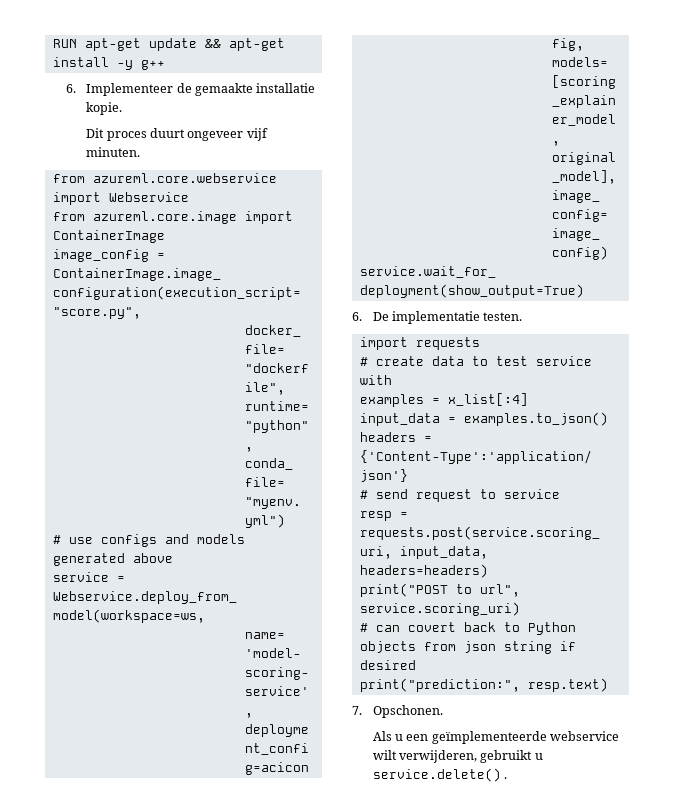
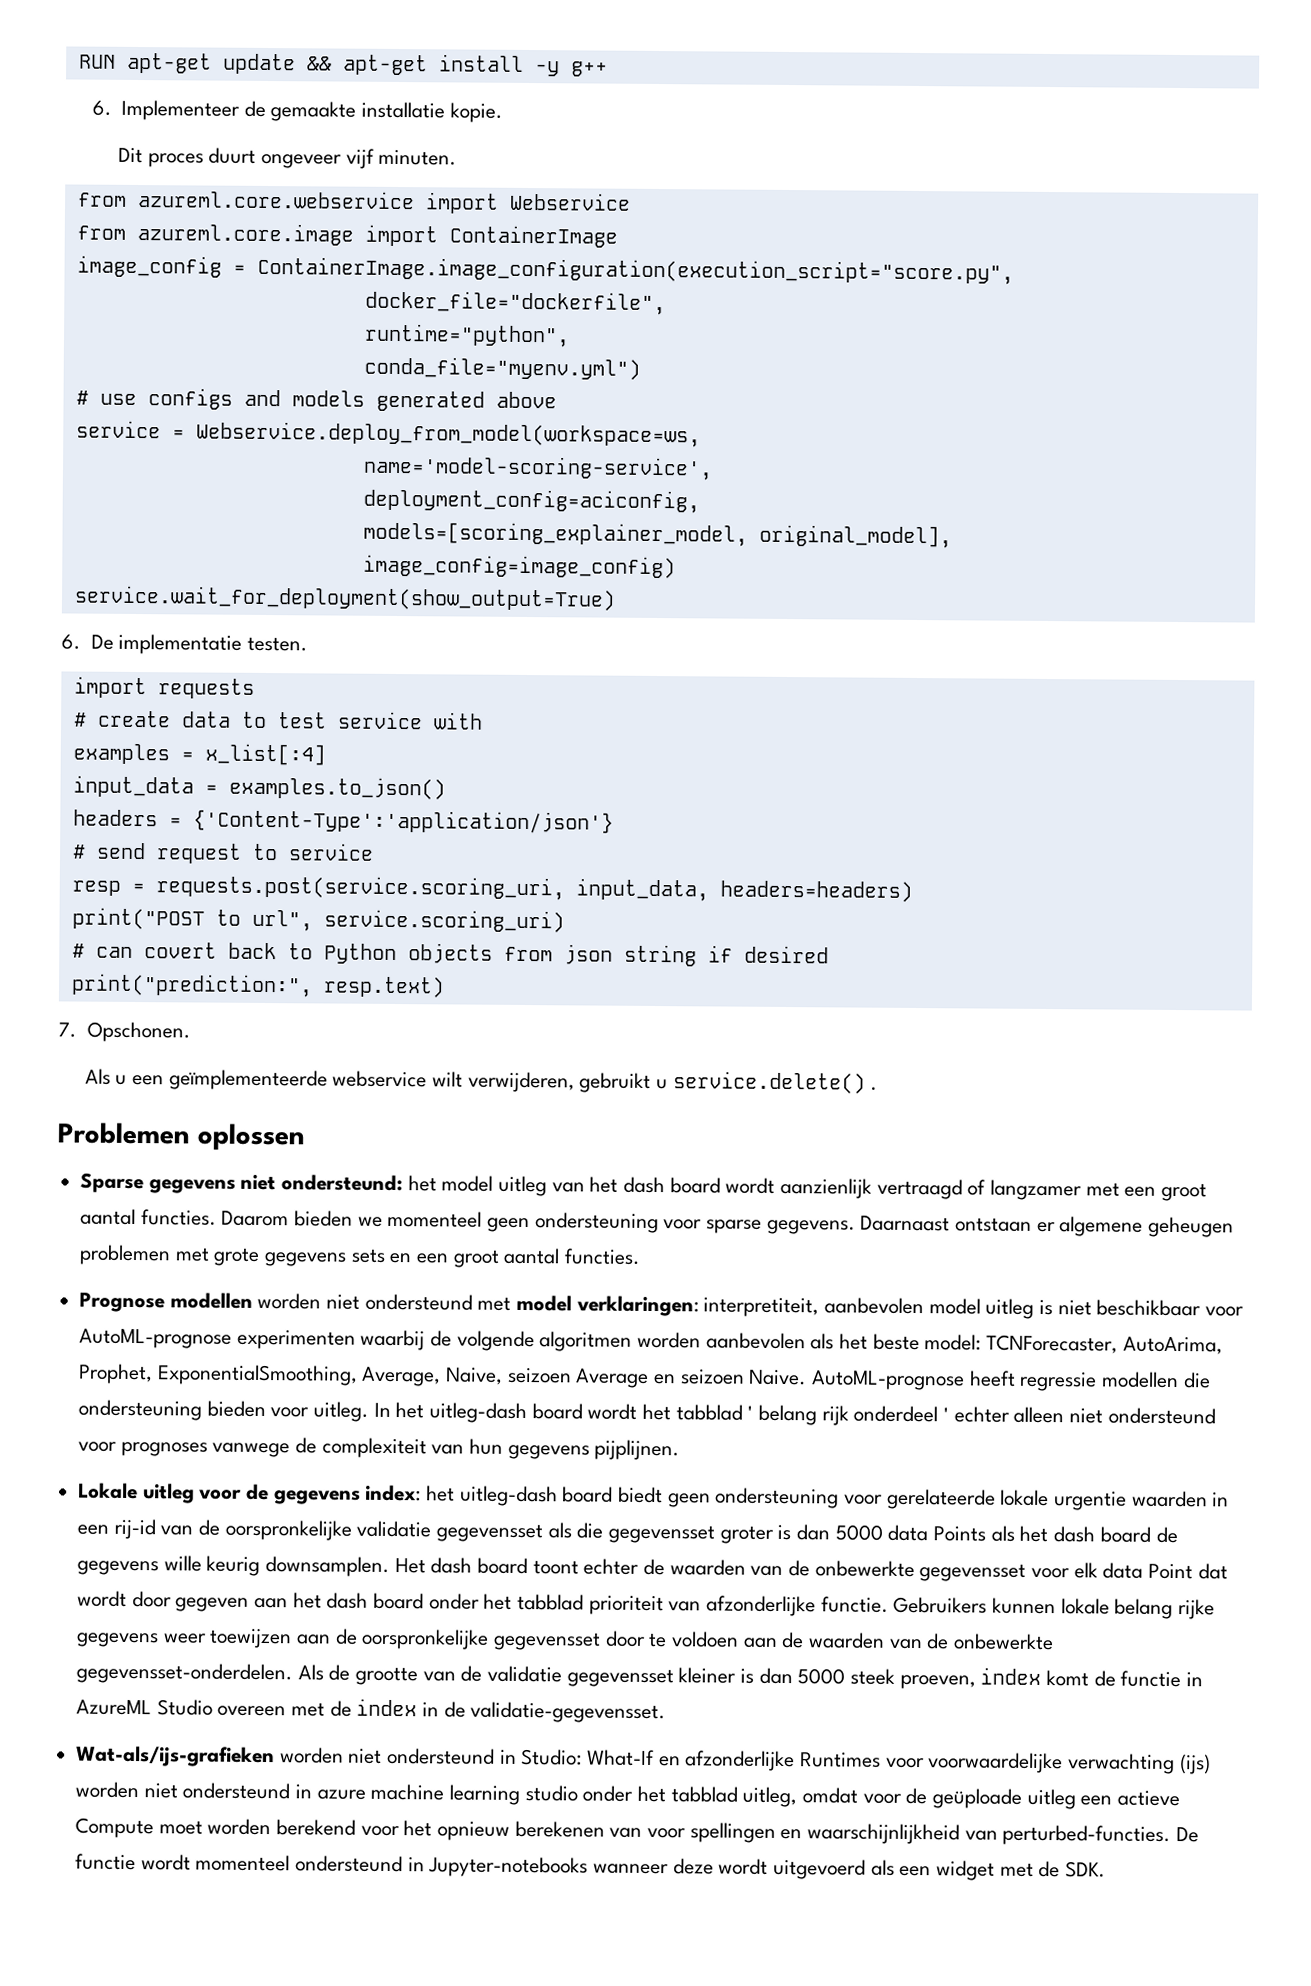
(508, 778) none -> [57,1122,305,1151] [80,1172,1208,1202] [80,1208,1235,1238] [79,1244,642,1268] [79,1292,1245,1319] [79,1328,1223,1355] [78,1363,1211,1392] [78,1399,1216,1426] [78,1437,681,1461] [78,1482,1230,1511] [77,1518,1178,1544] [77,1555,1228,1582] [77,1590,1216,1620] [76,1628,1055,1651] [76,1662,1204,1690] [76,1698,667,1724] [76,1745,1211,1775] [75,1781,1181,1810] [75,1817,1200,1846] [75,1853,1107,1881] // Problemen oplossen // Sparse gegevens niet ondersteund: het model uitleg van het dash board wordt aanzienlijk vertraagd of langzamer met een groot aantal functies. Daarom bieden we momenteel geen ondersteuning voor sparse gegevens. Daarnaast ontstaan er algemene geheugen problemen met grote gegevens sets en een groot aantal functies. // Prognose modellen worden niet ondersteund met model verklaringen: interpretiteit, aanbevolen model uitleg is niet beschikbaar voor AutoML-prognose experimenten waarbij de volgende algoritmen worden aanbevolen als het beste model: TCNForecaster, AutoArima, Prophet, ExponentialSmoothing, Average, Naive, seizoen Average en seizoen Naive. AutoML-prognose heeft regressie modellen die ondersteuning bieden voor uitleg. In het uitleg-dash board wordt het tabblad ' belang rijk onderdeel ' echter alleen niet ondersteund voor prognoses vanwege de complexiteit van hun gegevens pijplijnen. // Lokale uitleg voor de gegevens index: het uitleg-dash board biedt geen ondersteuning voor gerelateerde lokale urgentie waarden in een rij-id van de oorspronkelijke validatie gegevensset als die gegevensset groter is dan 5000 data Points als het dash board de gegevens wille keurig downsamplen. Het dash board toont echter de waarden van de onbewerkte gegevensset voor elk data Point dat wordt door gegeven aan het dash board onder het tabblad prioriteit van afzonderlijke functie. Gebruikers kunnen lokale belang rijke gegevens weer toewijzen aan de oorspronkelijke gegevensset door te voldoen aan de waarden van de onbewerkte gegevensset-onderdelen. Als de grootte van de validatie gegevensset kleiner is dan 5000 steek proeven, index komt de functie in AzureML Studio overeen met de index in de validatie-gegevensset. // Wat-als/ijs-grafieken worden niet ondersteund in Studio: What-If en afzonderlijke Runtimes voor voorwaardelijke verwachting (ijs) worden niet ondersteund in azure machine learning studio onder het tabblad uitleg, omdat voor de geüploade uitleg een actieve Compute moet worden berekend voor het opnieuw berekenen van voor spellingen en waarschijnlijkheid van perturbed-functies. De functie wordt momenteel ondersteund in Jupyter-notebooks wanneer deze wordt uitgevoerd als een widget met de SDK.

